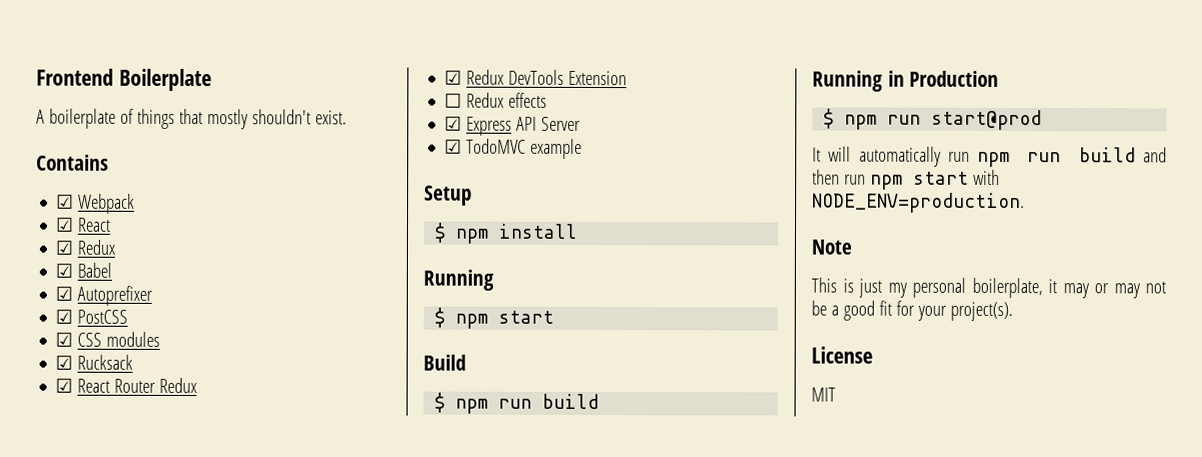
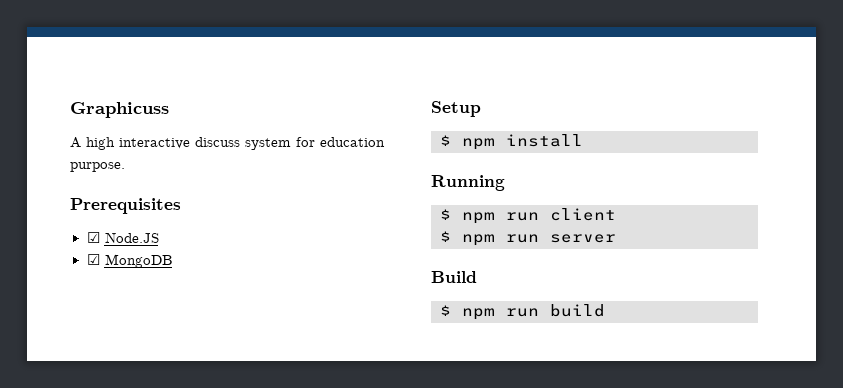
[36,68,212,92] Frontend Boilerplate -> [70,102,169,118] Graphicuss
[48,108,347,130] [36,154,109,171] [56,193,136,214] [55,217,112,232] [55,239,116,255] [55,262,113,278] [55,285,154,306] [55,309,129,324] [55,331,161,347] [55,354,134,370] [55,377,198,394] [444,69,628,86] [444,92,548,108] [444,116,582,136] [444,138,583,159] boilerplate of things that mostly shouldn't exist. // Contains // ☑ Webpack // ☑ React // ☑ Redux // ☑ Babel // ☑ Autoprefixer // ☑ PostCSS // ☑ CSS modules // ☑ Rucksack // ☑ React Router Redux // ☑ Redux DevTools Extension // ☐ Redux effects // ☑ Express API Server // ☑ TodoMVC example -> [86,137,385,150] [70,162,125,172] [70,198,181,214] [86,232,159,243] [86,254,173,268] high interactive discuss system for education purpose. // Prerequisites // ☑ Node.JS // ☑ MongoDB
[498,310,555,324] start -> [506,208,616,221] [440,231,616,246] run client // $ npm run server
[812,70,1000,92] [823,108,1043,131] [812,146,1167,167] [812,169,1000,190] [812,192,1025,214] [811,239,852,255] [811,277,1166,299] [811,300,1013,322] [811,346,873,364] [811,387,836,402] // Running in Production // $ npm run start@prod // It will automatically run npm run build and then run npm start with NODE_ENV=production. // Note // This is just my personal boilerplate, it may or may not be a good fit for your project(s). // License // MIT -> (605, 310) none

